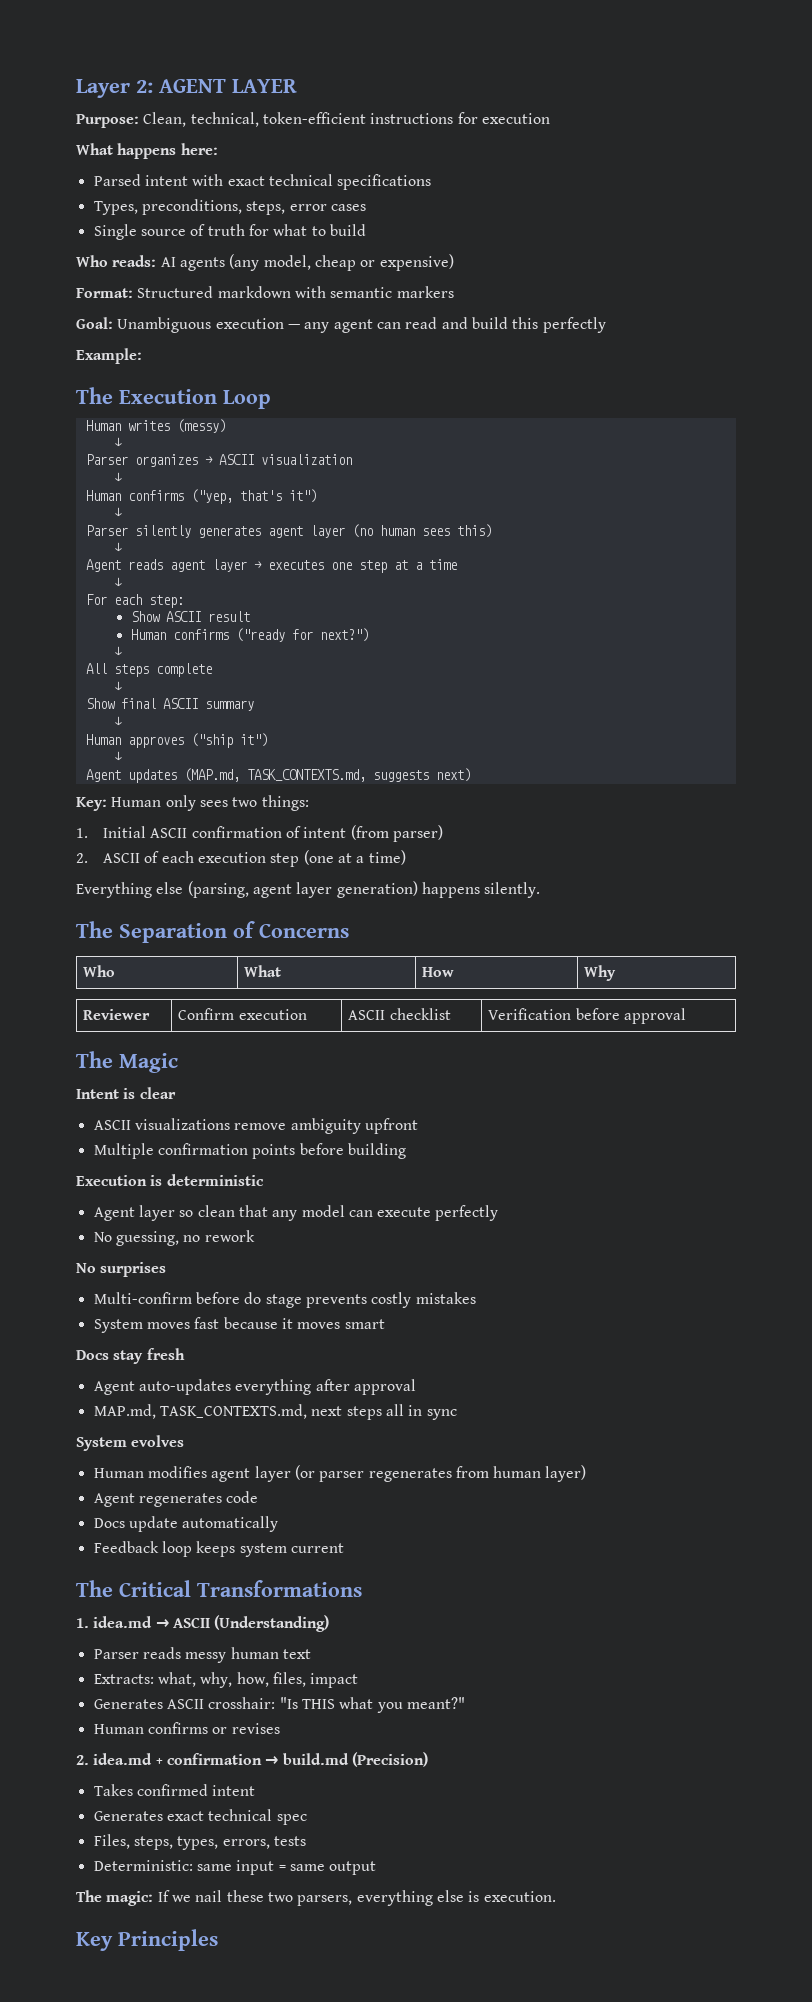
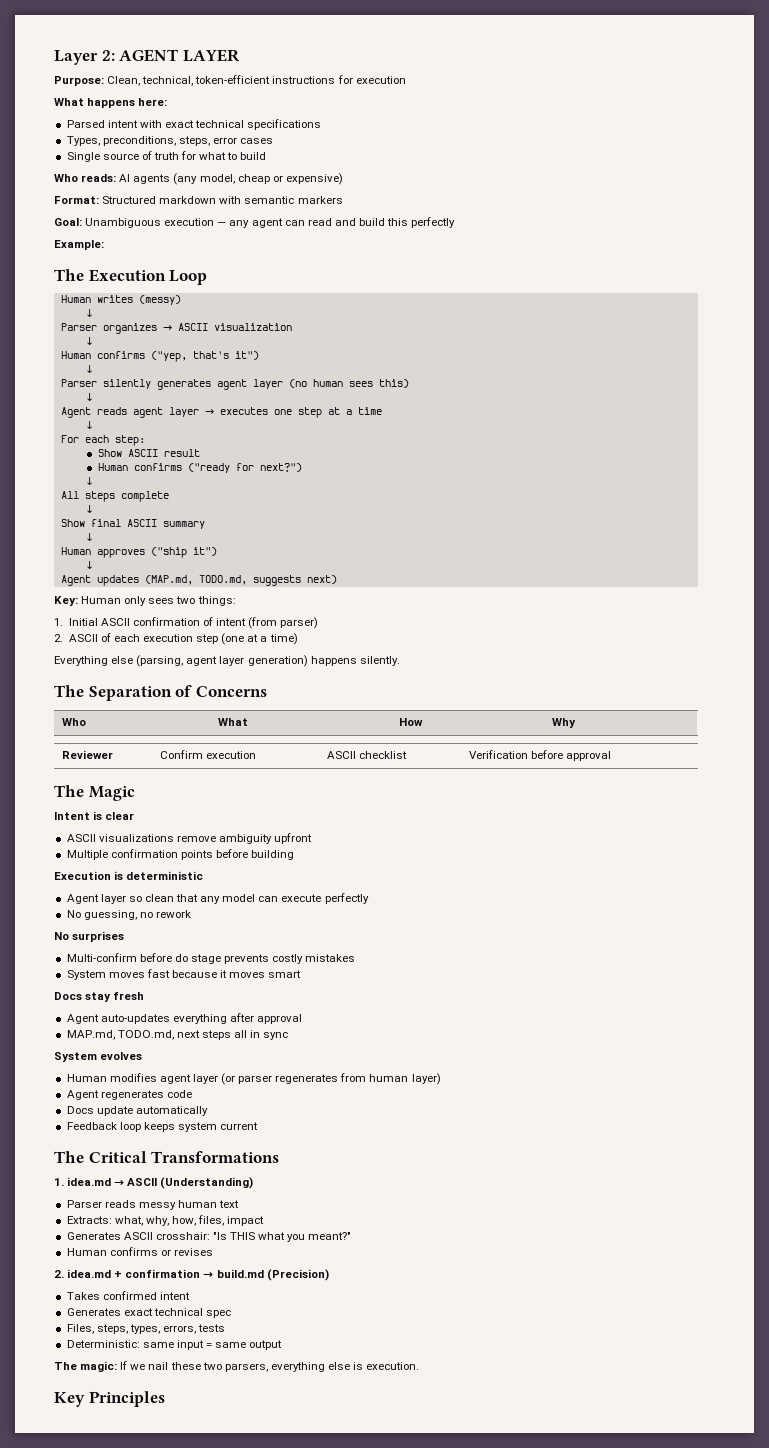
[246,769,366,782] TASK_CONTEXTS.md, -> [198,575,247,585] TODO.md,
[159,1404,307,1419] TASK_CONTEXTS.md, -> [117,1030,174,1040] TODO.md,

